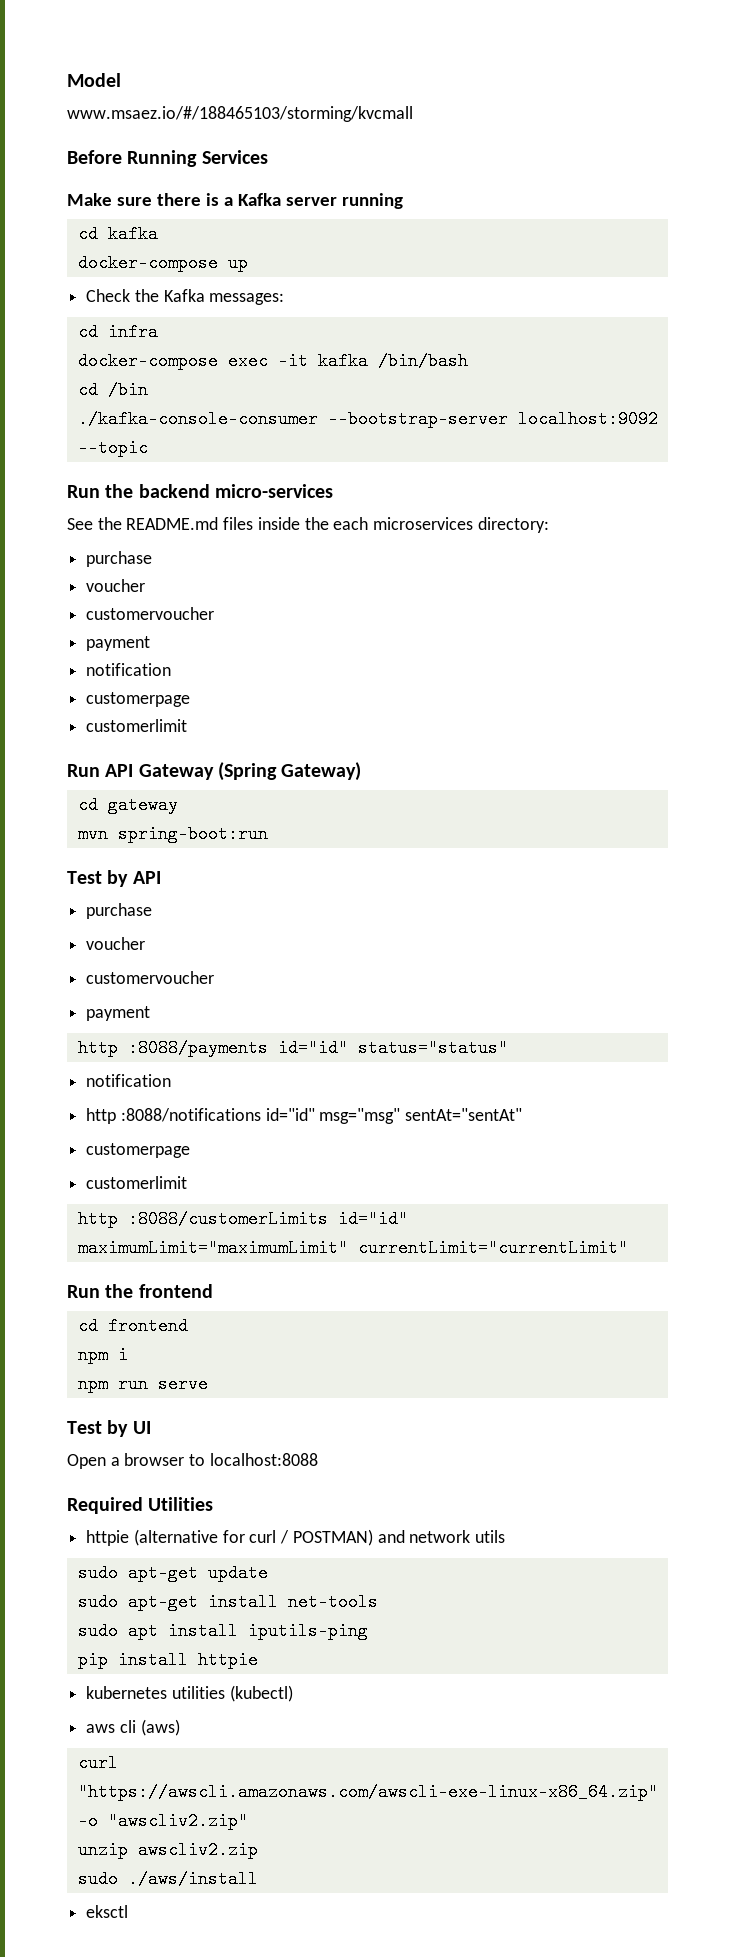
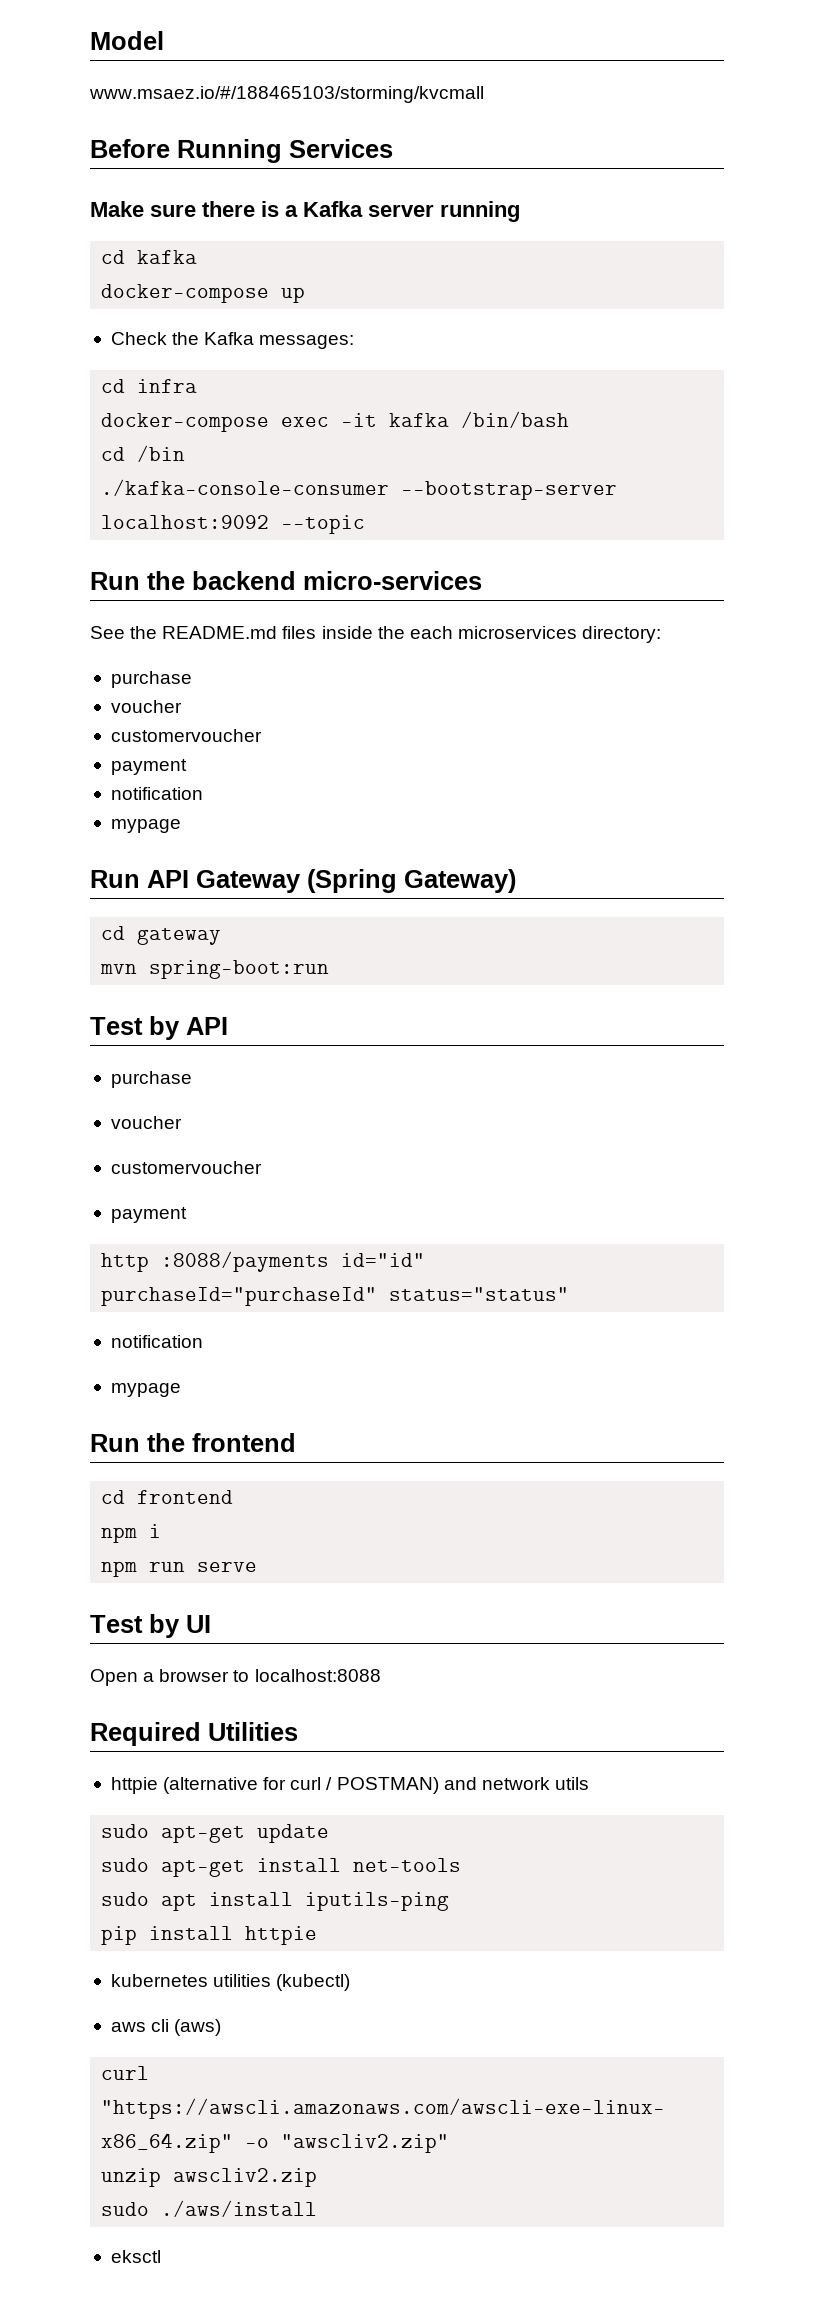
[86,692,191,707] [86,719,188,732] customerpage // customerlimit -> [110,819,181,833] mypage
(348, 1048) none -> [101,1287,378,1306] purchaseId="purchaseId"
[86,1108,523,1124] [86,1143,191,1158] [86,1176,188,1189] [77,1210,408,1228] [77,1239,628,1257] http :8088/notifications id="id" msg="msg" sentAt="sentAt" // customerpage // customerlimit // http :8088/customerLimits id="id" maximumLimit="maximumLimit" currentLimit="currentLimit" -> [110,1383,181,1397] mypage

